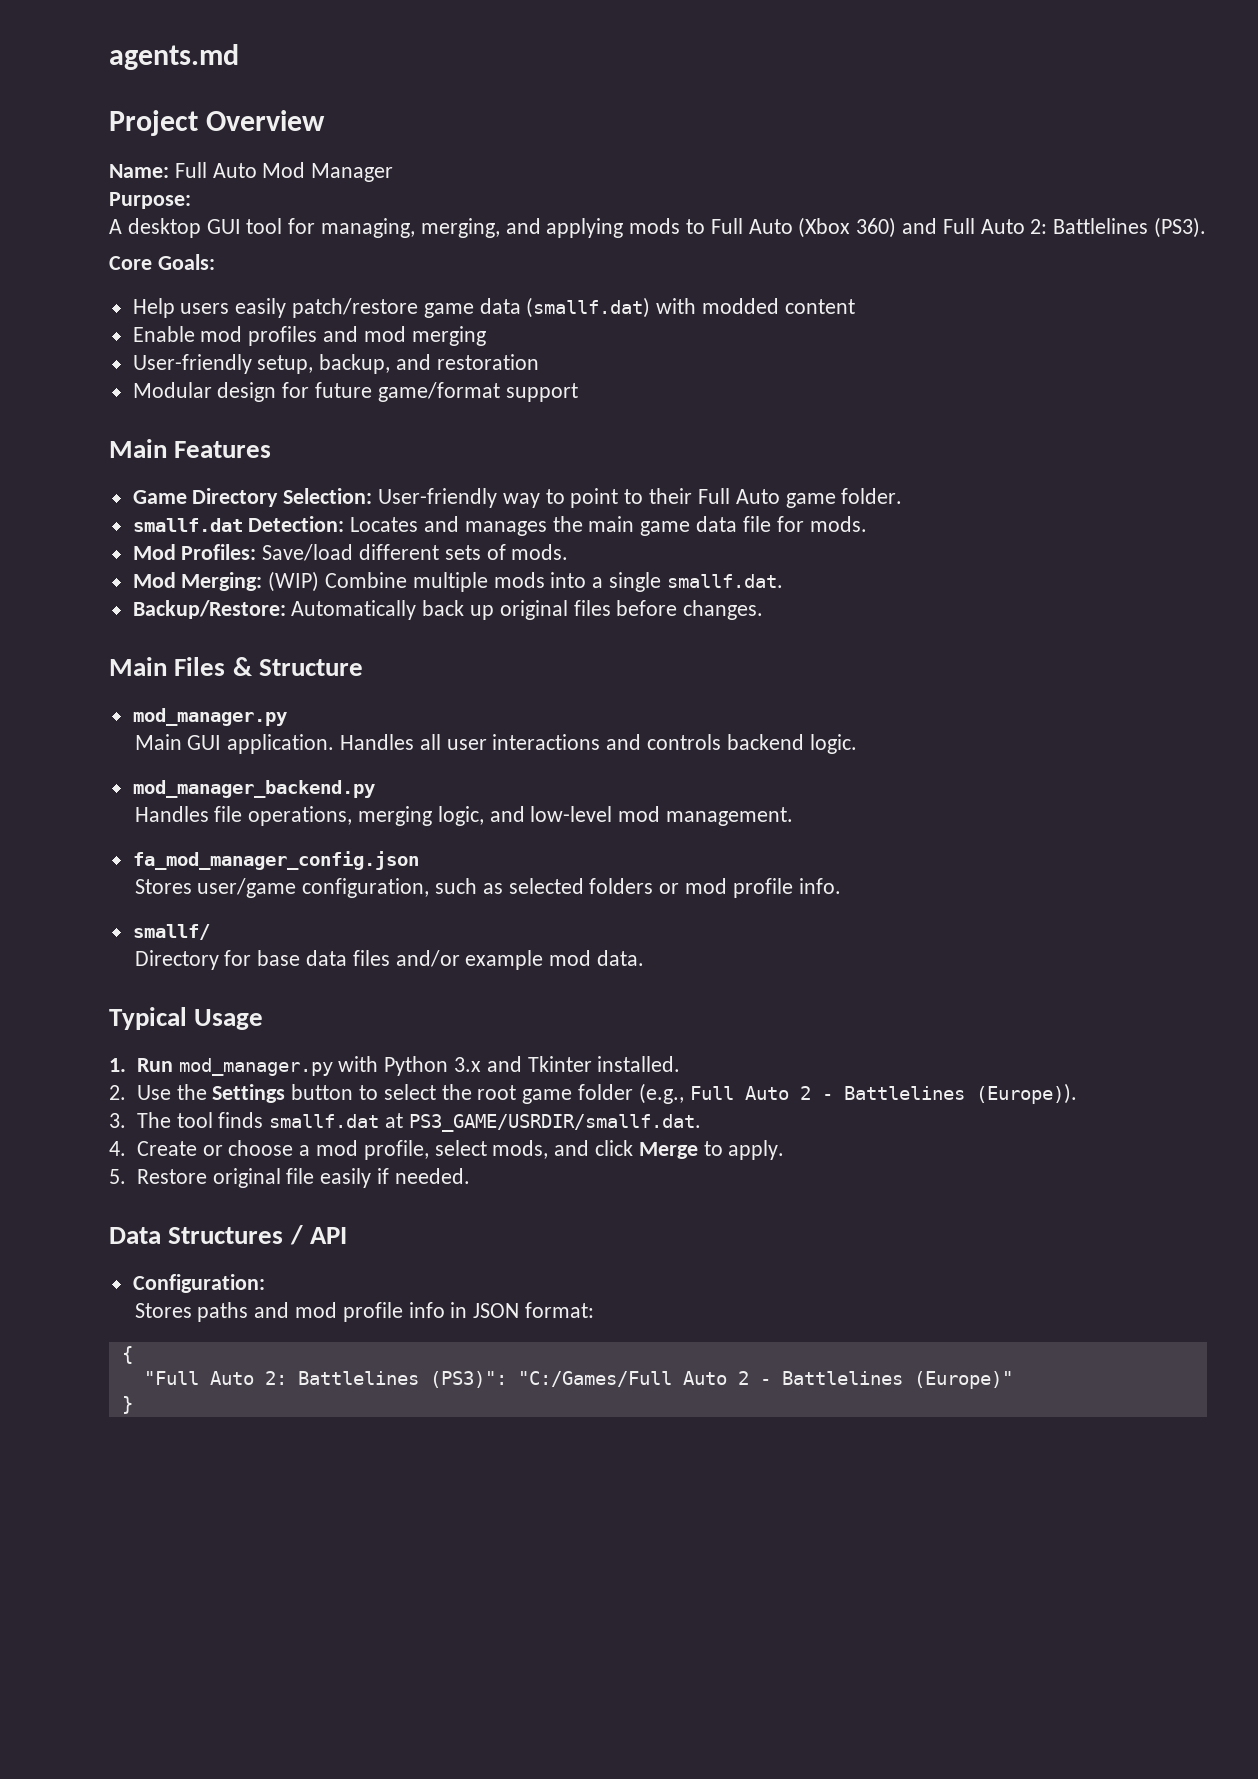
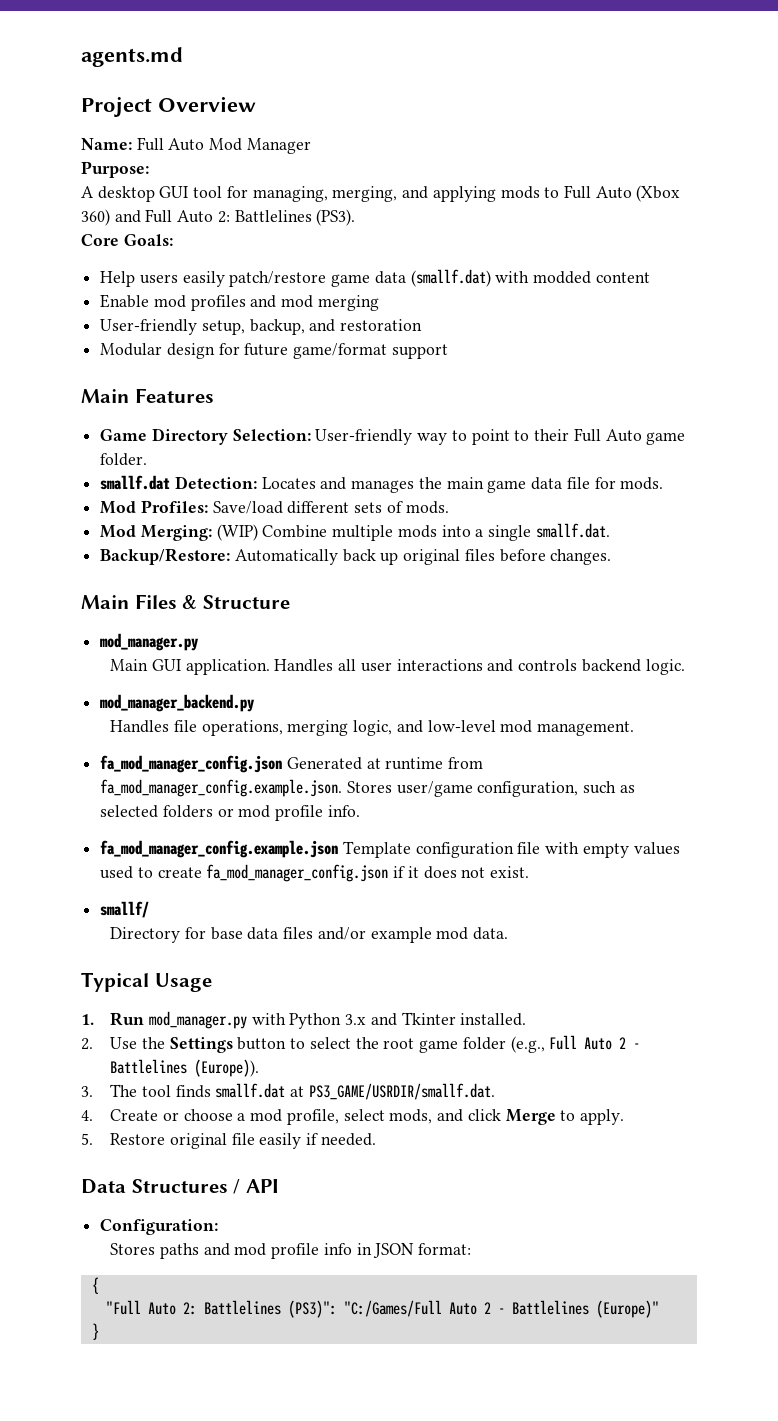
(419, 860) // -> [286,757,484,770] [100,779,343,797] Generated at runtime from fa_mod_manager_config.example.json.
(841, 886) none -> [100,840,680,858] [100,864,530,882] // fa_mod_manager_config.example.json Template configuration file with empty values used to create fa_mod_manager_config.json if it does not exist.

